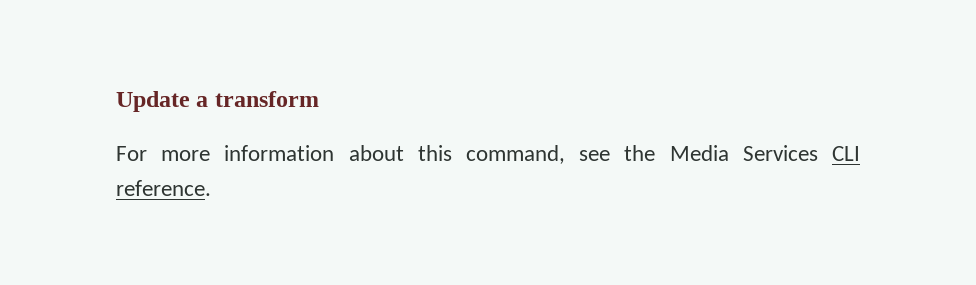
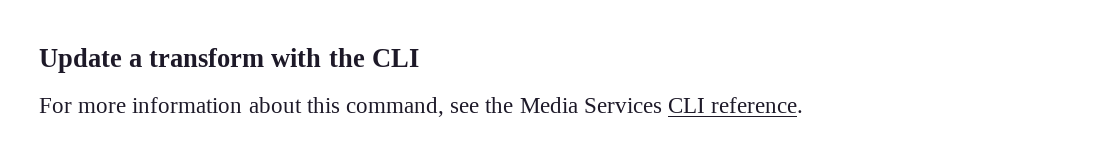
(319, 99) none -> [271,48,419,67] with the CLI

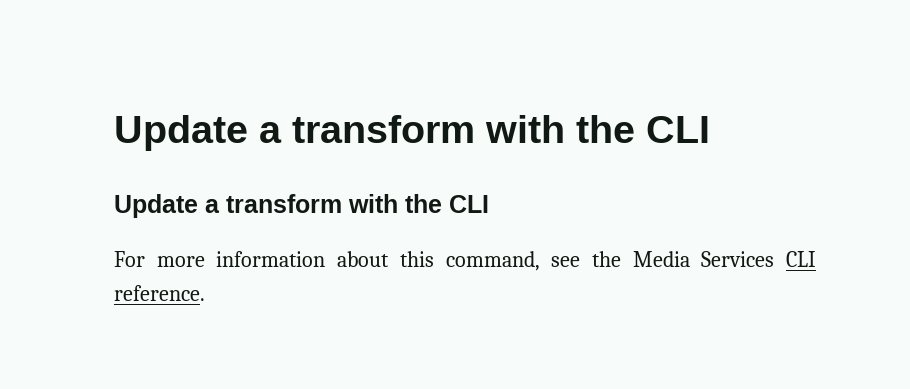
[39,48,419,73] Update a transform with the CLI -> [114,115,710,151] [114,194,489,218] Update a transform with the CLI // Update a transform with the CLI

